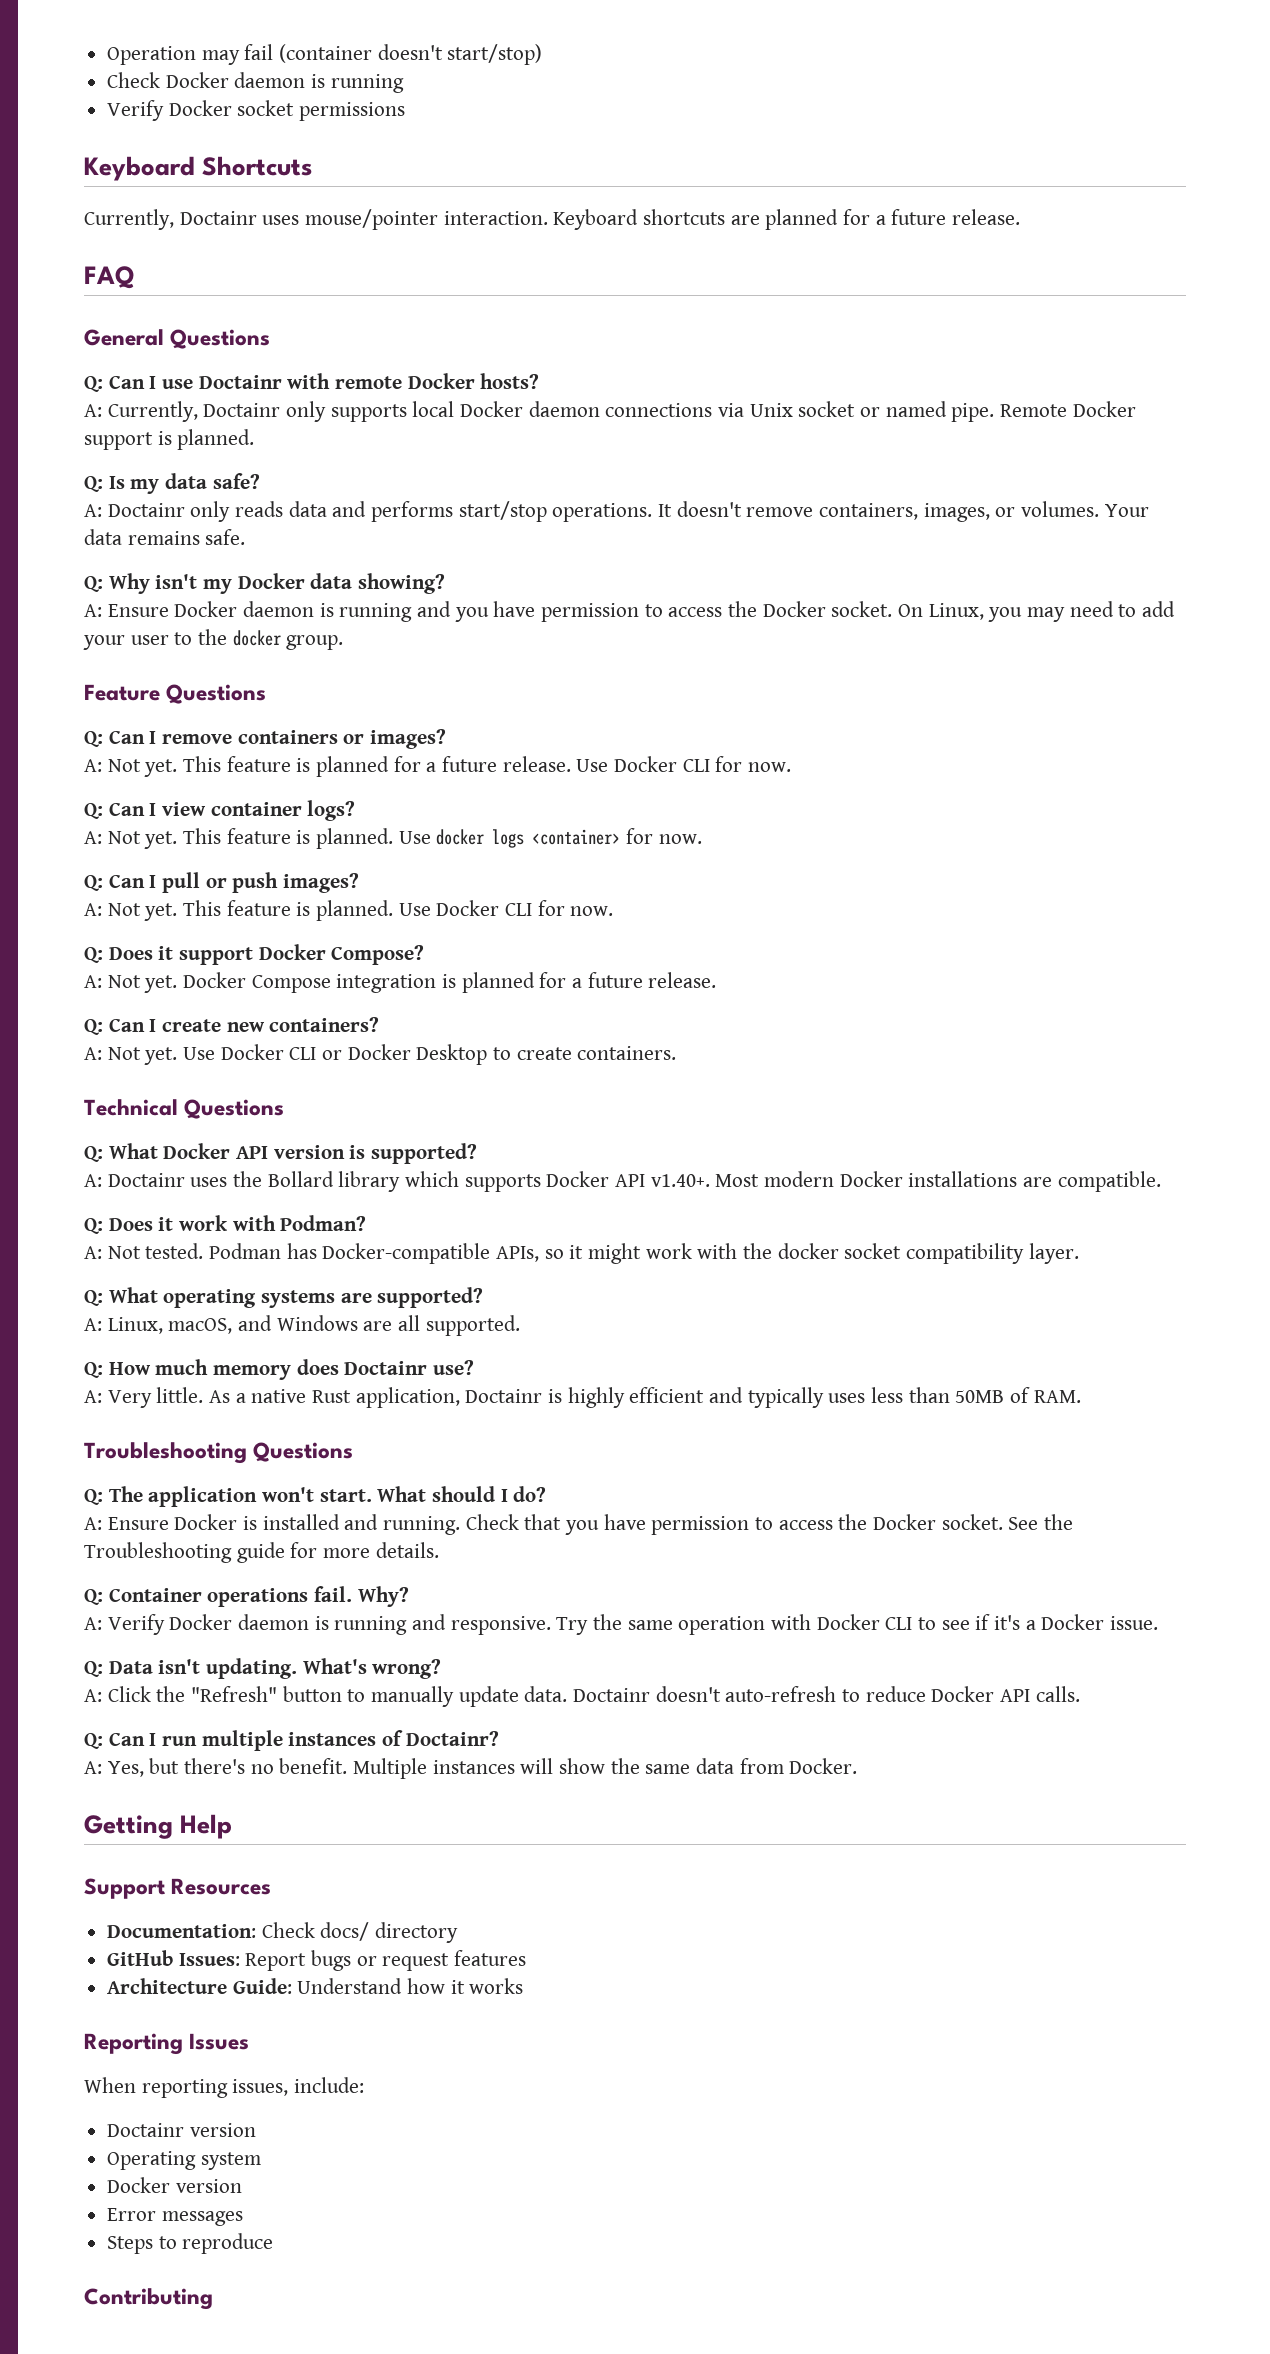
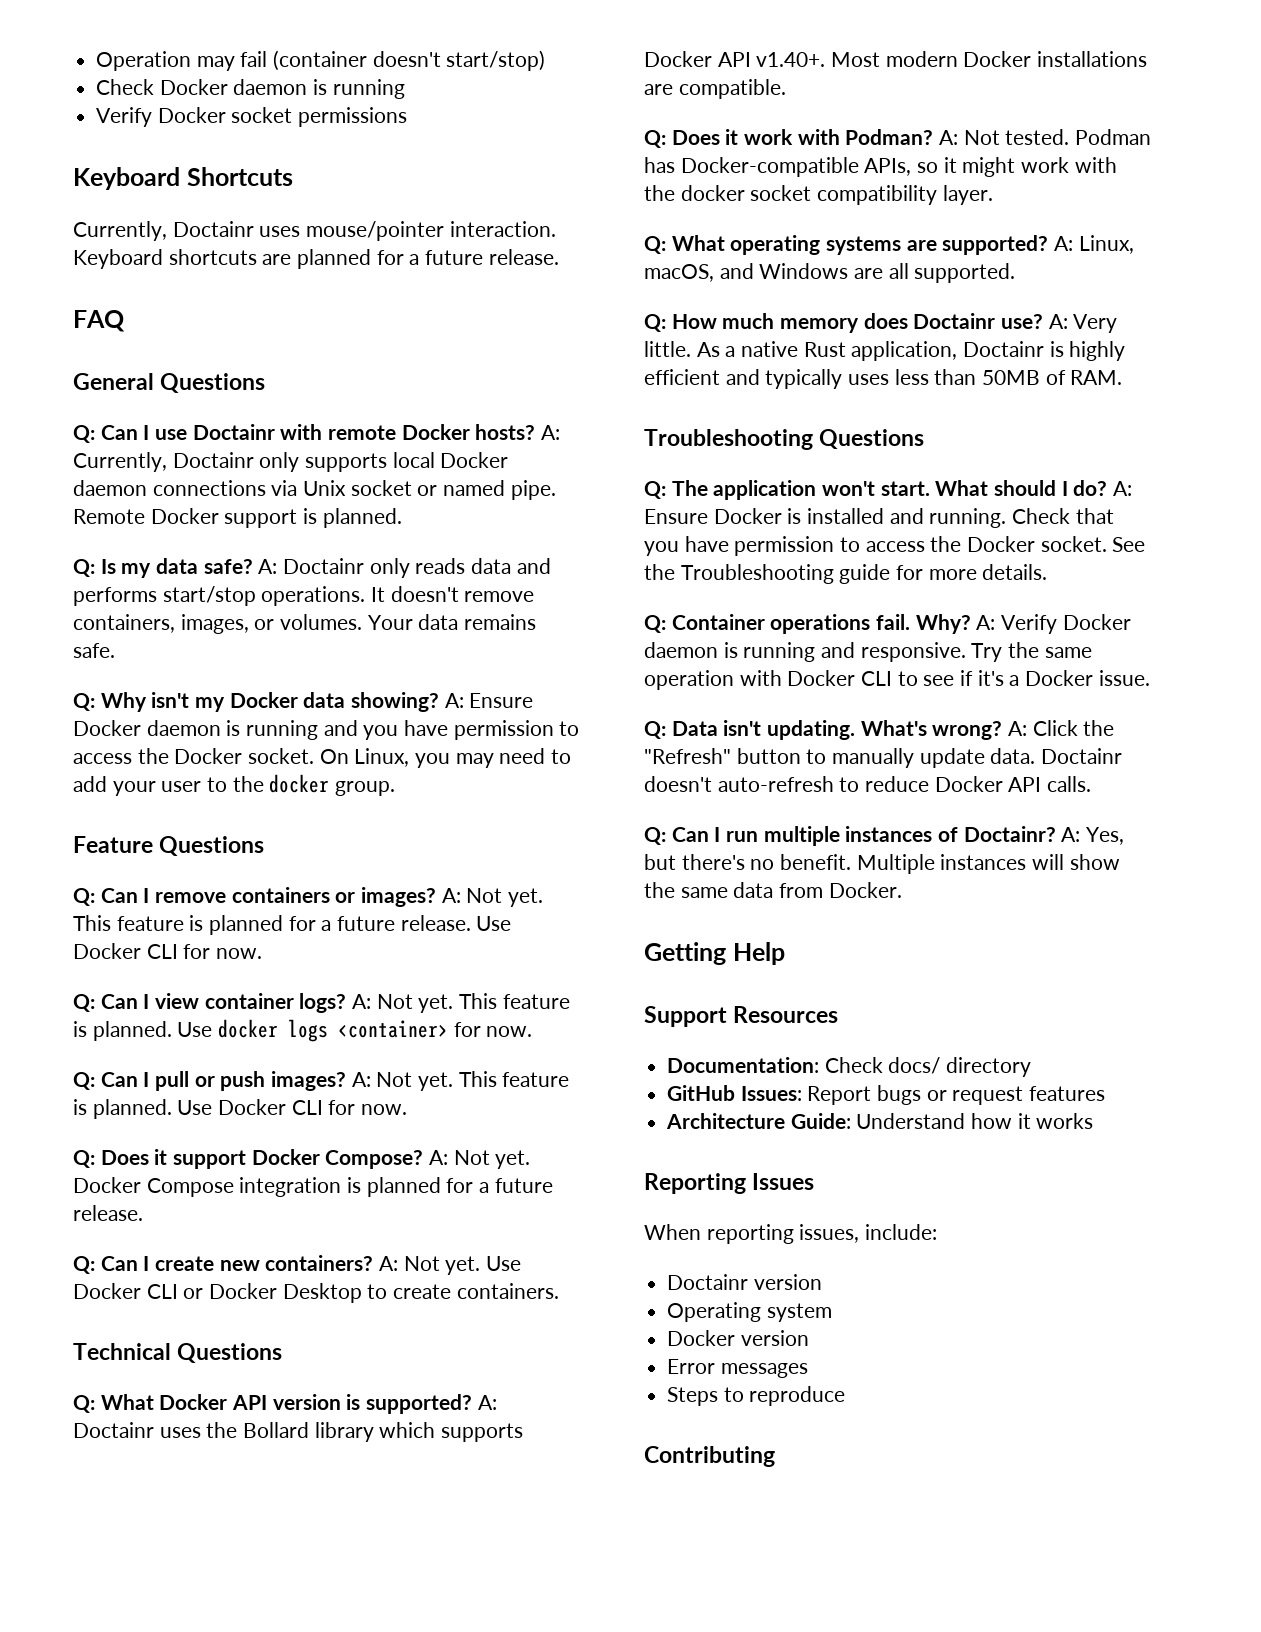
(540, 381) // -> (536, 432) none
(260, 481) // -> (253, 566) none
(446, 583) // -> (440, 702) none
(447, 739) // -> (437, 897) none
(356, 810) // -> (347, 1003) none
(360, 883) // -> (347, 1081) none
(425, 955) // -> (424, 1159) none
(380, 1024) // -> (374, 1263) none
(478, 1153) // -> (473, 1404) none
(367, 1223) // -> (934, 137) none
(484, 1297) // -> (1049, 245) none
(475, 1367) // -> (1044, 321) none
(547, 1494) // -> (1108, 488) none
(409, 1596) // -> (971, 624) none
(442, 1669) // -> (1003, 730) none
(499, 1738) // -> (1056, 834) none

